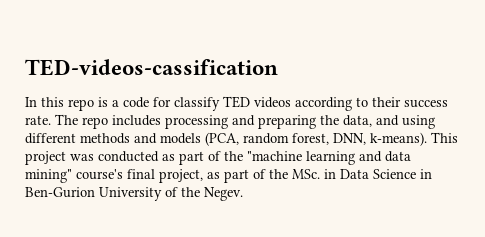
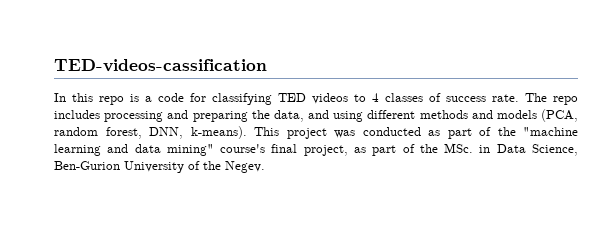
[174,97,220,111] classify -> [212,93,272,105] classifying
[295,97,401,111] according to their -> [354,93,441,102] to 4 classes of
[373,169,432,179] Science in -> [531,144,578,156] Science,

